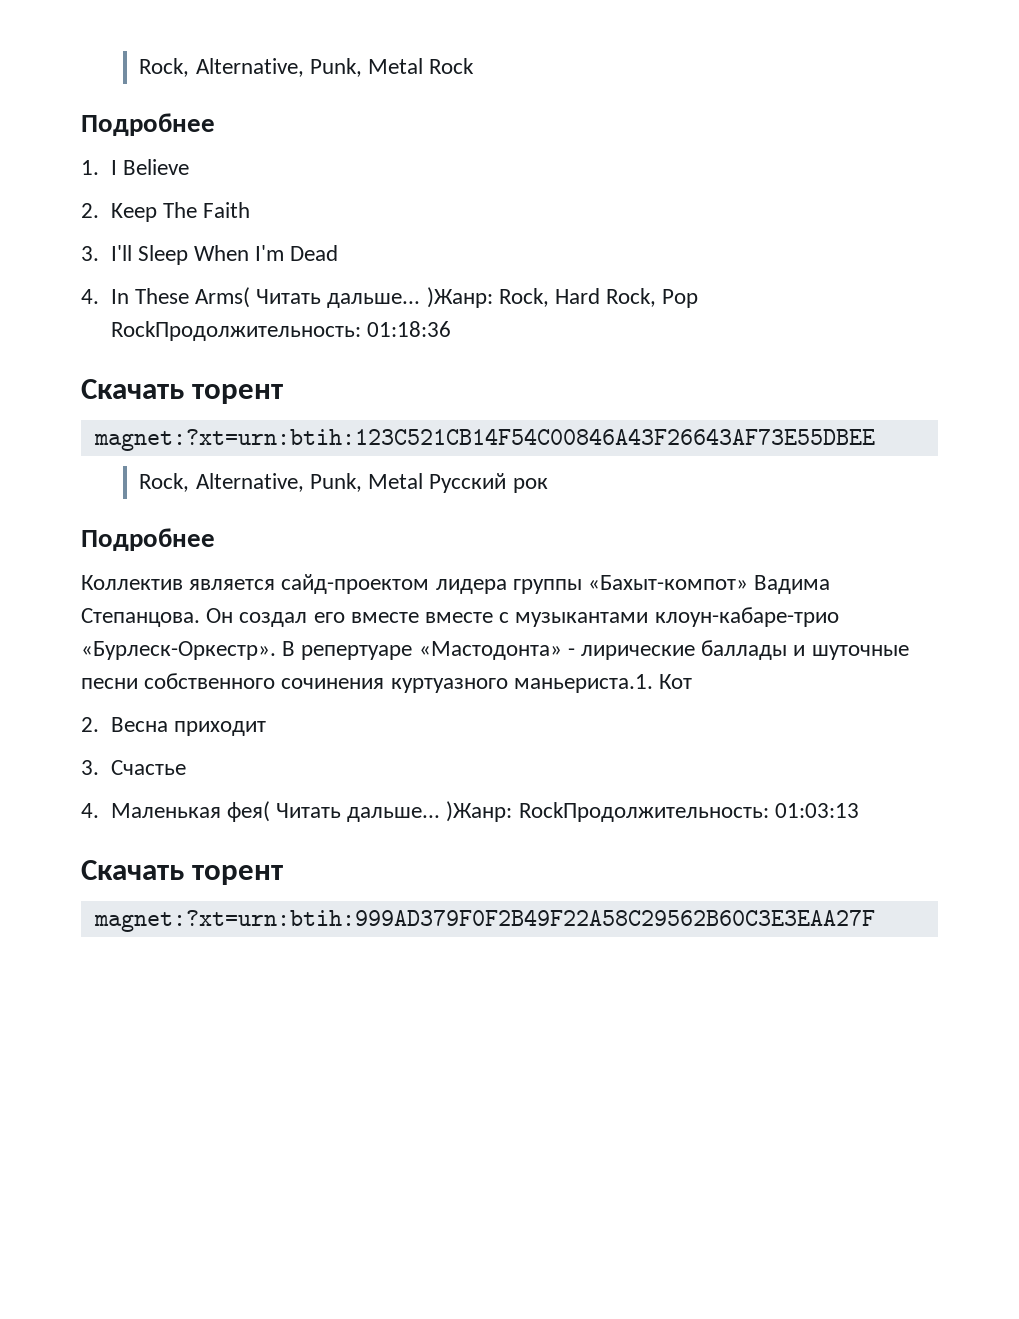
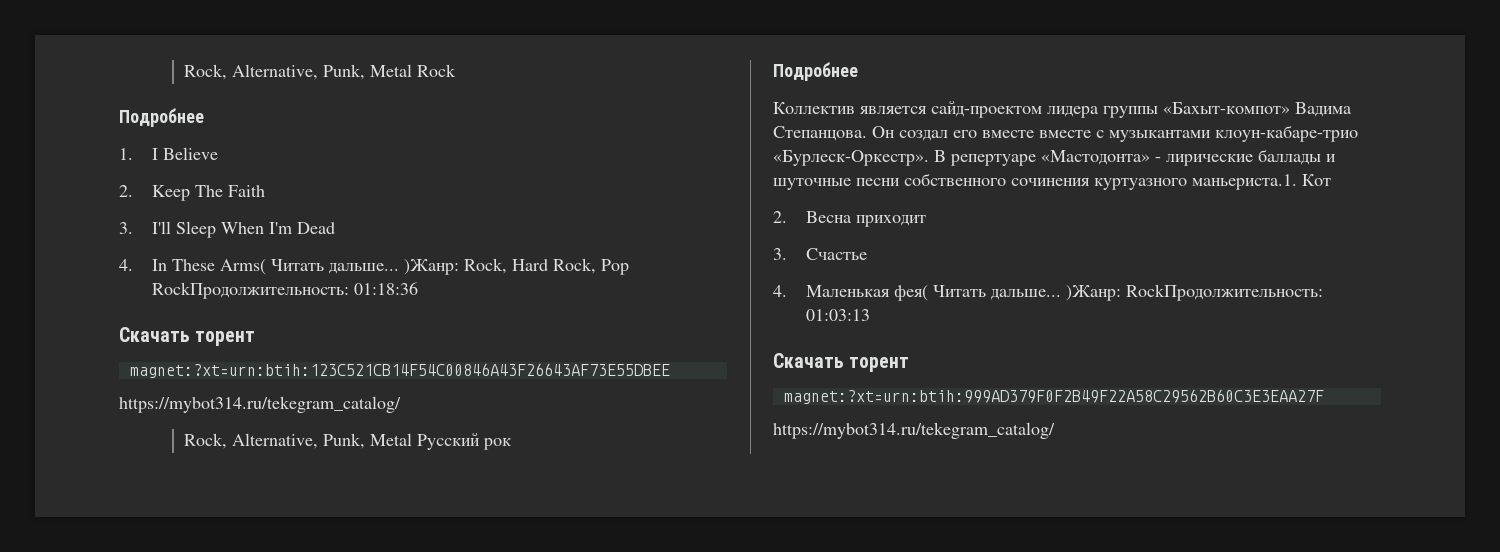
(875, 439) none -> [119,396,401,413] // https://mybot314.ru/tekegram_catalog/
(875, 920) none -> [773,422,1055,439] // https://mybot314.ru/tekegram_catalog/

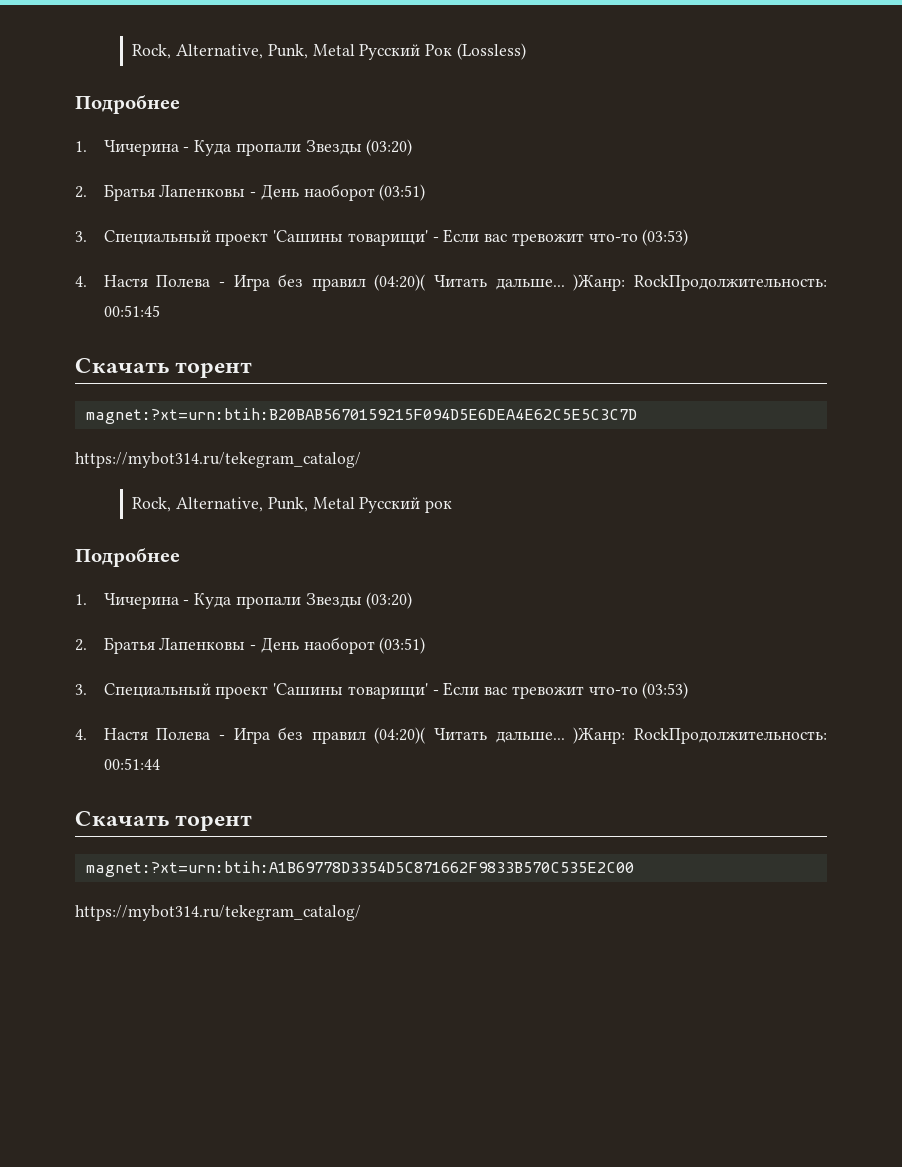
[184,64,457,80] [119,108,204,127] [119,147,218,160] [119,185,265,201] [119,221,335,238] [119,258,629,275] [151,282,418,299] [119,327,256,346] [129,363,670,378] Rock, Alternative, Punk, Metal Rock // Подробнее // 1. I Believe // 2. Keep The Faith // 3. I'll Sleep When I'm Dead // 4. In These Arms( Читать дальше... )Жанр: Rock, Hard Rock, Pop RockПродолжительность: 01:18:36 // Скачать торент // magnet:?xt=urn:btih:123C521CB14F54C00846A43F26643AF73E55DBEE -> [132,43,526,60] [75,95,180,114] [75,139,413,156] [75,184,426,201] [75,229,689,246] [75,274,827,291] [103,305,160,317] [75,358,253,378] [85,408,637,424] Rock, Alternative, Punk, Metal Русский Рок (Lossless) // Подробнее // 1. Чичерина - Куда пропали Звезды (03:20) // 2. Братья Лапенковы - День наоборот (03:51) // 3. Специальный проект 'Сашины товарищи' - Если вас тревожит что-то (03:53) // 4. Настя Полева - Игра без правил (04:20)( Читать дальше... )Жанр: RockПродолжительность: 00:51:45 // Скачать торент // magnet:?xt=urn:btih:B20BAB5670159215F094D5E6DEA4E62C5E5C3C7D
[773,101,1352,118] [773,125,1358,142] [773,149,1336,166] [773,173,1331,190] [773,211,926,227] [773,248,867,260] [773,284,1323,301] [805,309,870,321] [773,353,910,372] [783,389,1324,404] Коллектив является сайд-проектом лидера группы «Бахыт-компот» Вадима Степанцова. Он создал его вместе вместе с музыкантами клоун-кабаре-трио «Бурлеск-Оркестр». В репертуаре «Мастодонта» - лирические баллады и шуточные песни собственного сочинения куртуазного маньериста.1. Кот // 2. Весна приходит // 3. Счастье // 4. Маленькая фея( Читать дальше... )Жанр: RockПродолжительность: 01:03:13 // Скачать торент // magnet:?xt=urn:btih:999AD379F0F2B49F22A58C29562B60C3E3EAA27F -> [75,592,413,609] [75,637,426,654] [75,682,689,699] [75,727,827,744] [103,758,160,770] [75,811,253,831] [85,861,634,877] 1. Чичерина - Куда пропали Звезды (03:20) // 2. Братья Лапенковы - День наоборот (03:51) // 3. Специальный проект 'Сашины товарищи' - Если вас тревожит что-то (03:53) // 4. Настя Полева - Игра без правил (04:20)( Читать дальше... )Жанр: RockПродолжительность: 00:51:44 // Скачать торент // magnet:?xt=urn:btih:A1B69778D3354D5C871662F9833B570C535E2C00

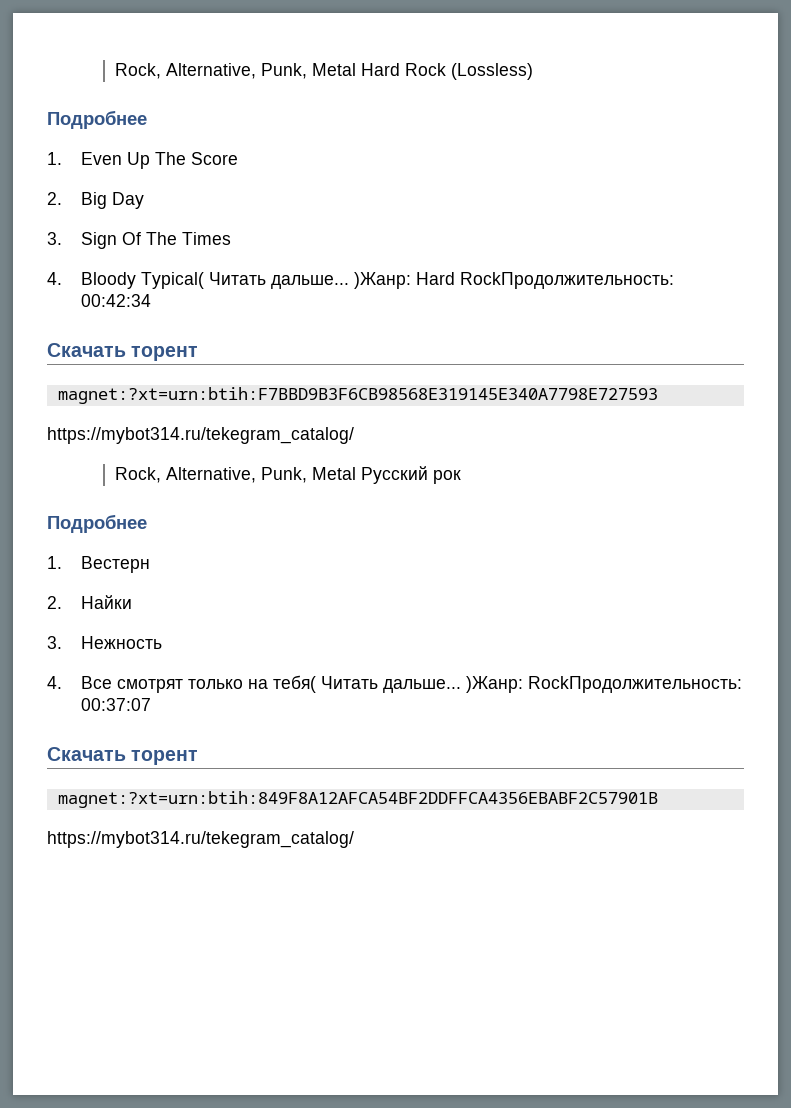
[132,44,453,60] Rock, Alternative, Punk, Metal Русский Рок -> [114,63,446,79] Rock, Alternative, Punk, Metal Hard Rock
[103,139,413,156] [75,184,426,201] [75,229,689,246] [75,274,827,291] [103,305,160,317] [75,358,253,378] [85,408,637,424] Чичерина - Куда пропали Звезды (03:20) // 2. Братья Лапенковы - День наоборот (03:51) // 3. Специальный проект 'Сашины товарищи' - Если вас тревожит что-то (03:53) // 4. Настя Полева - Игра без правил (04:20)( Читать дальше... )Жанр: RockПродолжительность: 00:51:45 // Скачать торент // magnet:?xt=urn:btih:B20BAB5670159215F094D5E6DEA4E62C5E5C3C7D -> [80,152,238,169] [47,192,144,209] [47,232,231,249] [47,272,674,289] [80,294,151,307] [47,343,199,361] [57,387,658,404] Even Up The Score // 2. Big Day // 3. Sign Of The Times // 4. Bloody Typical( Читать дальше... )Жанр: Hard RockПродолжительность: 00:42:34 // Скачать торент // magnet:?xt=urn:btih:F7BBD9B3F6CB98568E319145E340A7798E727593
[103,592,413,609] [75,637,426,654] [75,682,689,699] [75,727,827,744] [103,758,160,770] [75,811,253,831] [85,861,634,877] Чичерина - Куда пропали Звезды (03:20) // 2. Братья Лапенковы - День наоборот (03:51) // 3. Специальный проект 'Сашины товарищи' - Если вас тревожит что-то (03:53) // 4. Настя Полева - Игра без правил (04:20)( Читать дальше... )Жанр: RockПродолжительность: 00:51:44 // Скачать торент // magnet:?xt=urn:btih:A1B69778D3354D5C871662F9833B570C535E2C00 -> [80,556,150,573] [47,595,132,609] [47,636,162,649] [47,675,742,693] [80,698,151,711] [47,747,199,765] [57,791,658,808] Вестерн // 2. Найки // 3. Нежность // 4. Все смотрят только на тебя( Читать дальше... )Жанр: RockПродолжительность: 00:37:07 // Скачать торент // magnet:?xt=urn:btih:849F8A12AFCA54BF2DDFFCA4356EBABF2C57901B

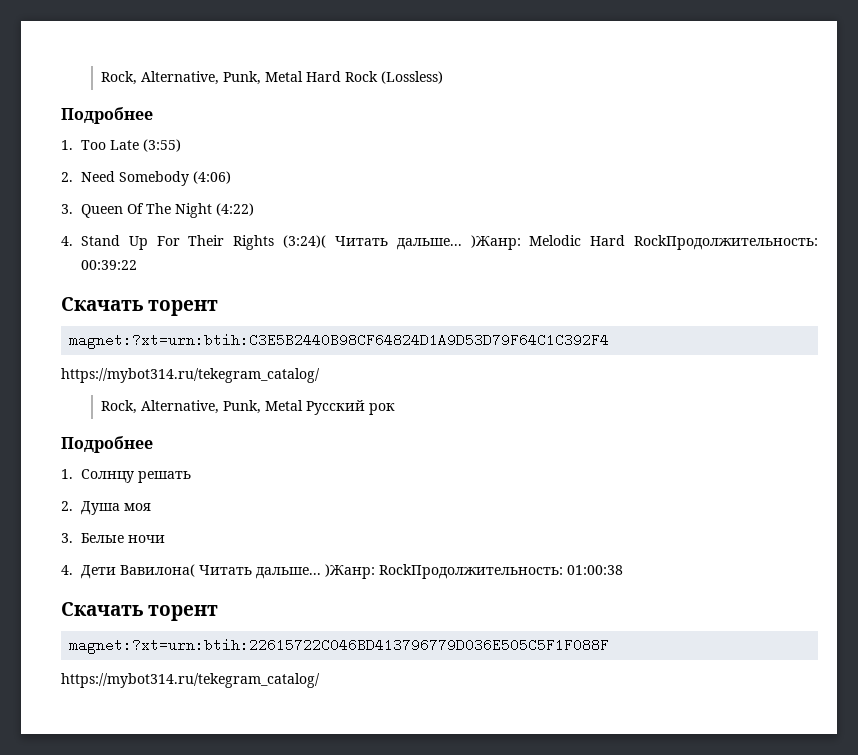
[80,152,238,169] [47,192,144,209] [47,232,117,249] Even Up The Score // 2. Big Day // 3. Sign -> [81,139,182,152] [61,171,232,186] [61,204,124,218] Too Late (3:55) // 2. Need Somebody (4:06) // 3. Queen
[181,232,231,245] [47,272,411,289] Times // 4. Bloody Typical( Читать дальше... )Жанр: -> [175,203,255,218] [61,235,582,250] Night (4:22) // 4. Stand Up For Their Rights (3:24)( Читать дальше... )Жанр: Melodic
[80,294,151,307] [47,343,199,361] [57,387,658,404] 00:42:34 // Скачать торент // magnet:?xt=urn:btih:F7BBD9B3F6CB98568E319145E340A7798E727593 -> [81,260,138,270] [61,297,219,316] [69,333,610,349] 00:39:22 // Скачать торент // magnet:?xt=urn:btih:C3E5B2440B98CF64824D1A9D53D79F64C1C392F4
[80,556,150,573] [47,595,132,609] [47,636,162,649] [47,675,316,693] Вестерн // 2. Найки // 3. Нежность // 4. Все смотрят только на тебя( -> [81,469,192,483] [61,501,152,515] [61,533,166,543] [61,564,196,579] Солнцу решать // 2. Душа моя // 3. Белые ночи // 4. Дети Вавилона(
[80,698,151,711] [47,747,199,765] [57,791,658,808] 00:37:07 // Скачать торент // magnet:?xt=urn:btih:849F8A12AFCA54BF2DDFFCA4356EBABF2C57901B -> [567,565,624,575] [61,602,219,621] [69,638,610,654] 01:00:38 // Скачать торент // magnet:?xt=urn:btih:22615722C046BD413796779D036E505C5F1F088F

